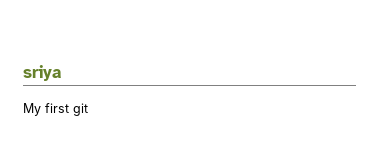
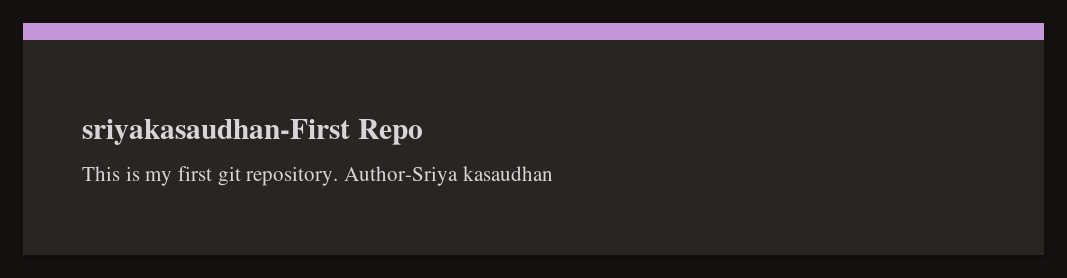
[23,65,61,81] [23,103,88,116] sriya // My first git -> [82,119,423,145] [82,166,553,186] sriyakasaudhan-First Repo // This is my first git repository. Author-Sriya kasaudhan

